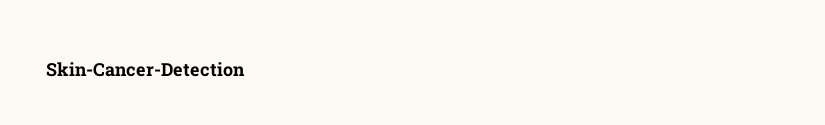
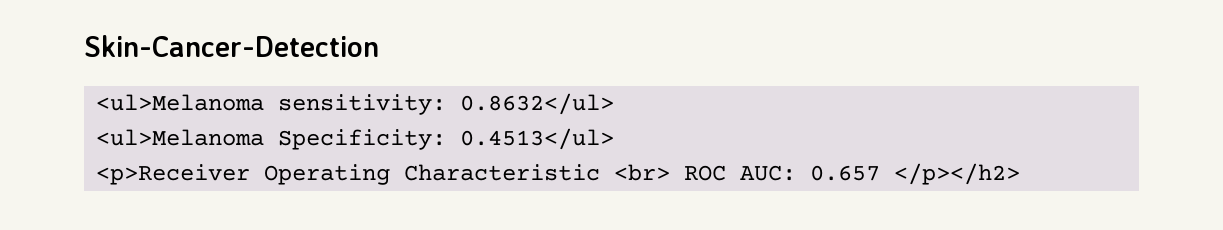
(245, 69) none -> [96,93,615,115] [96,128,615,150] [96,163,1021,185] // <ul>Melanoma sensitivity: 0.8632</ul> // <ul>Melanoma Specificity: 0.4513</ul> // <p>Receiver Operating Characteristic <br> ROC AUC: 0.657 </p></h2>

